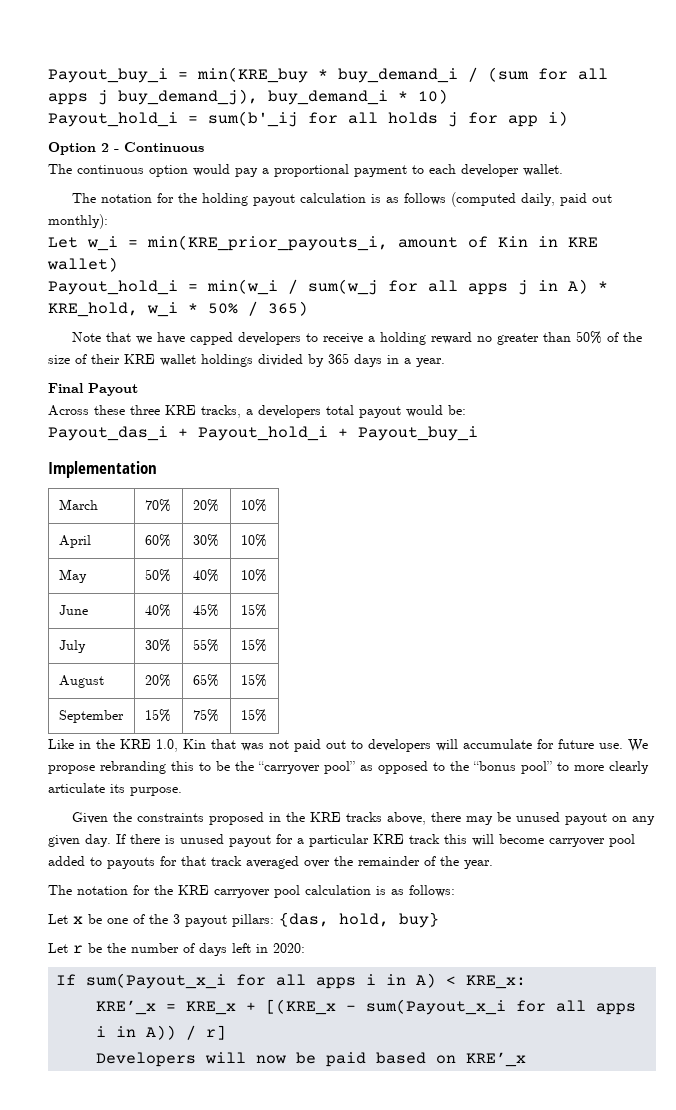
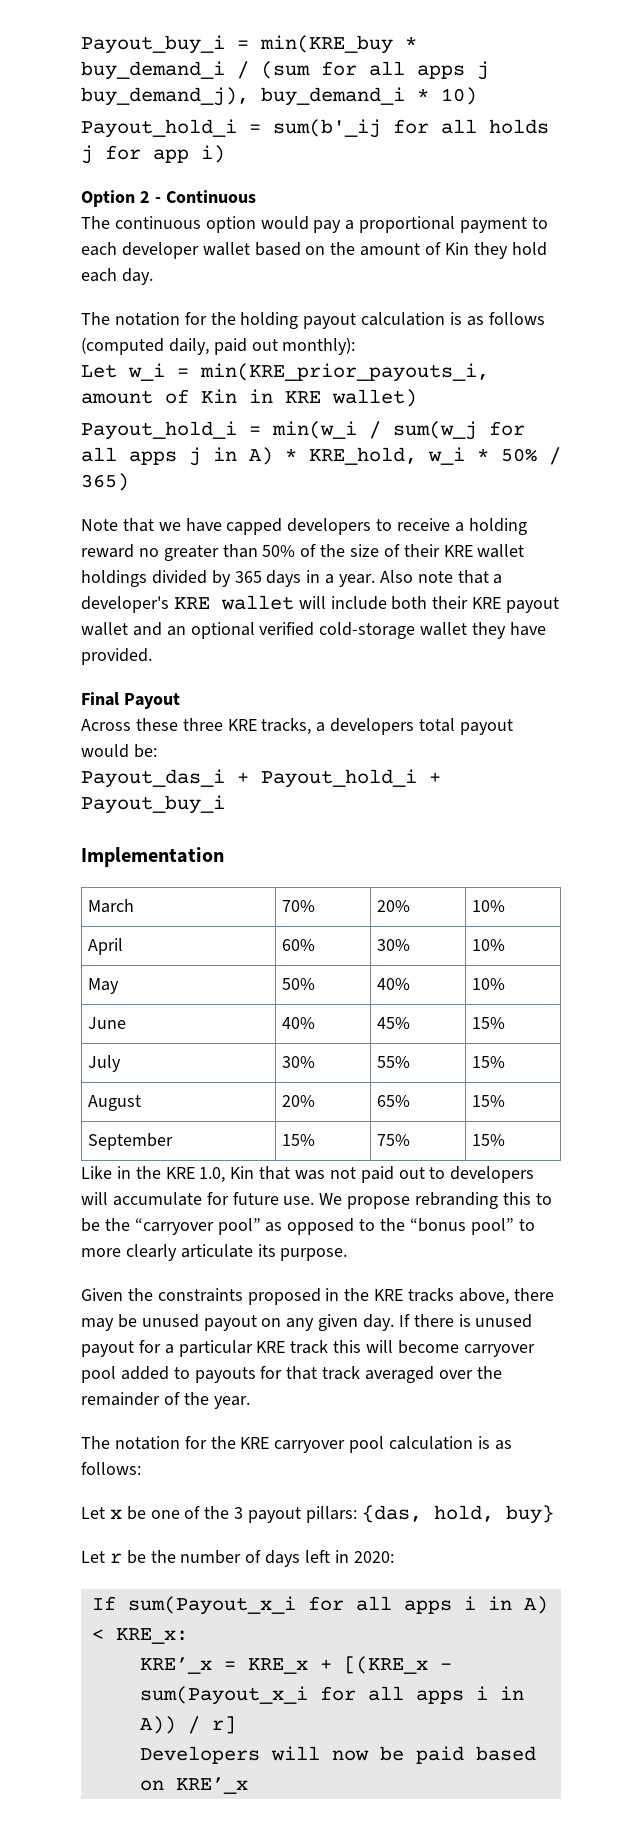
[523,164,563,176] wallet. -> [202,242,547,259] [81,268,153,285] wallet based on the amount of Kin they hold each day.
(445, 362) none -> [379,570,503,584] [81,595,560,613] [81,622,546,639] [81,648,152,665] Also note that a developer's KRE wallet will include both their KRE payout wallet and an optional verified cold-storage wallet they have provided.

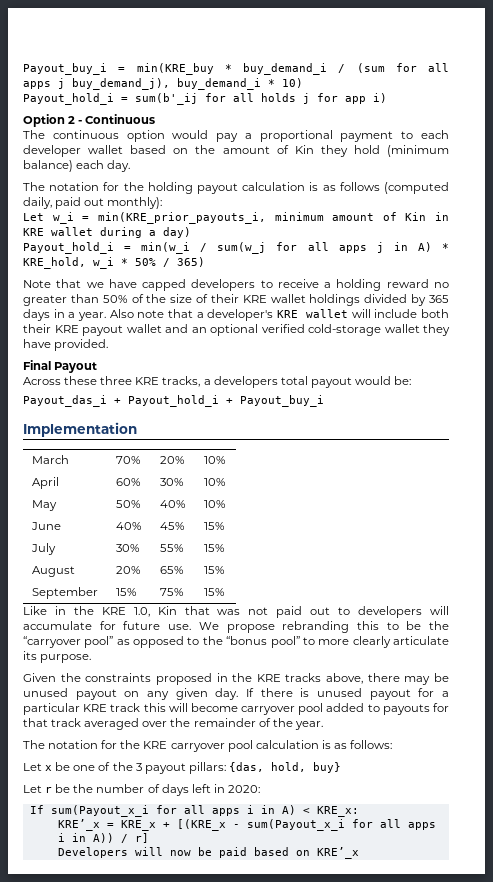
(547, 249) none -> [387,145,450,157] [23,160,73,172] (minimum balance)
(489, 372) none -> [274,212,324,221] minimum
[332,389,417,407] wallet) -> [51,227,191,238] wallet during a day)

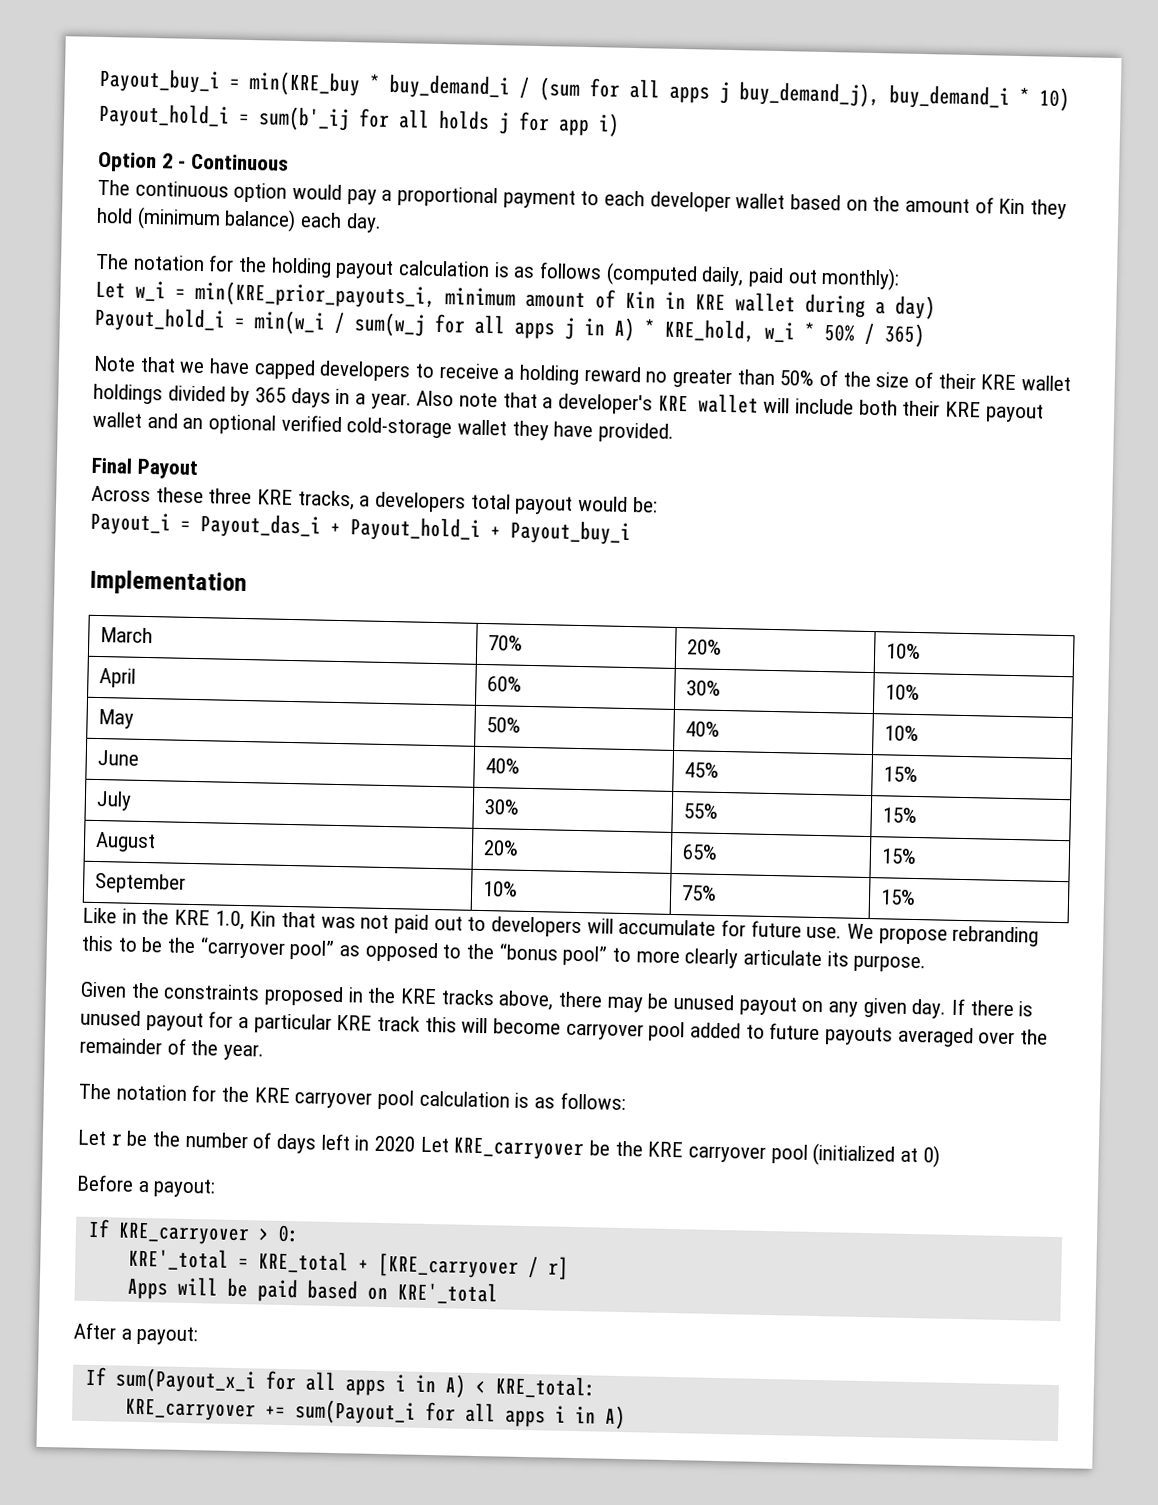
(412, 380) none -> [90,511,191,536] Payout_i =
[115,588,137,596] 15% -> [481,881,518,897] 10%
[382,703,450,715] [23,718,82,727] payouts for that track -> [769,1023,894,1046] future payouts
[23,762,341,774] // Let x be one of the 3 payout pillars: {das, hold, buy} -> (626, 1101) none
[227,785,260,793] 2020: -> [374,1135,940,1168] [76,1174,217,1198] [87,1218,300,1246] [127,1247,569,1280] [126,1276,498,1305] [73,1322,199,1346] 2020 Let KRE_carryover be the KRE carryover pool (initialized at 0) // Before a payout: // If KRE_carryover > 0: // KRE'_total = KRE_total + [KRE_carryover / r] // Apps will be paid based on KRE'_total // After a payout:
[316,806,359,817] [57,819,436,831] [57,833,149,843] [57,847,359,859] KRE_x: // KRE’_x = KRE_x + [(KRE_x - sum(Payout_x_i for all apps i in A)) / r] // Developers will now be paid based on KRE’_x -> [494,1375,597,1399] [124,1397,626,1430] KRE_total: // KRE_carryover += sum(Payout_i for all apps i in A)

